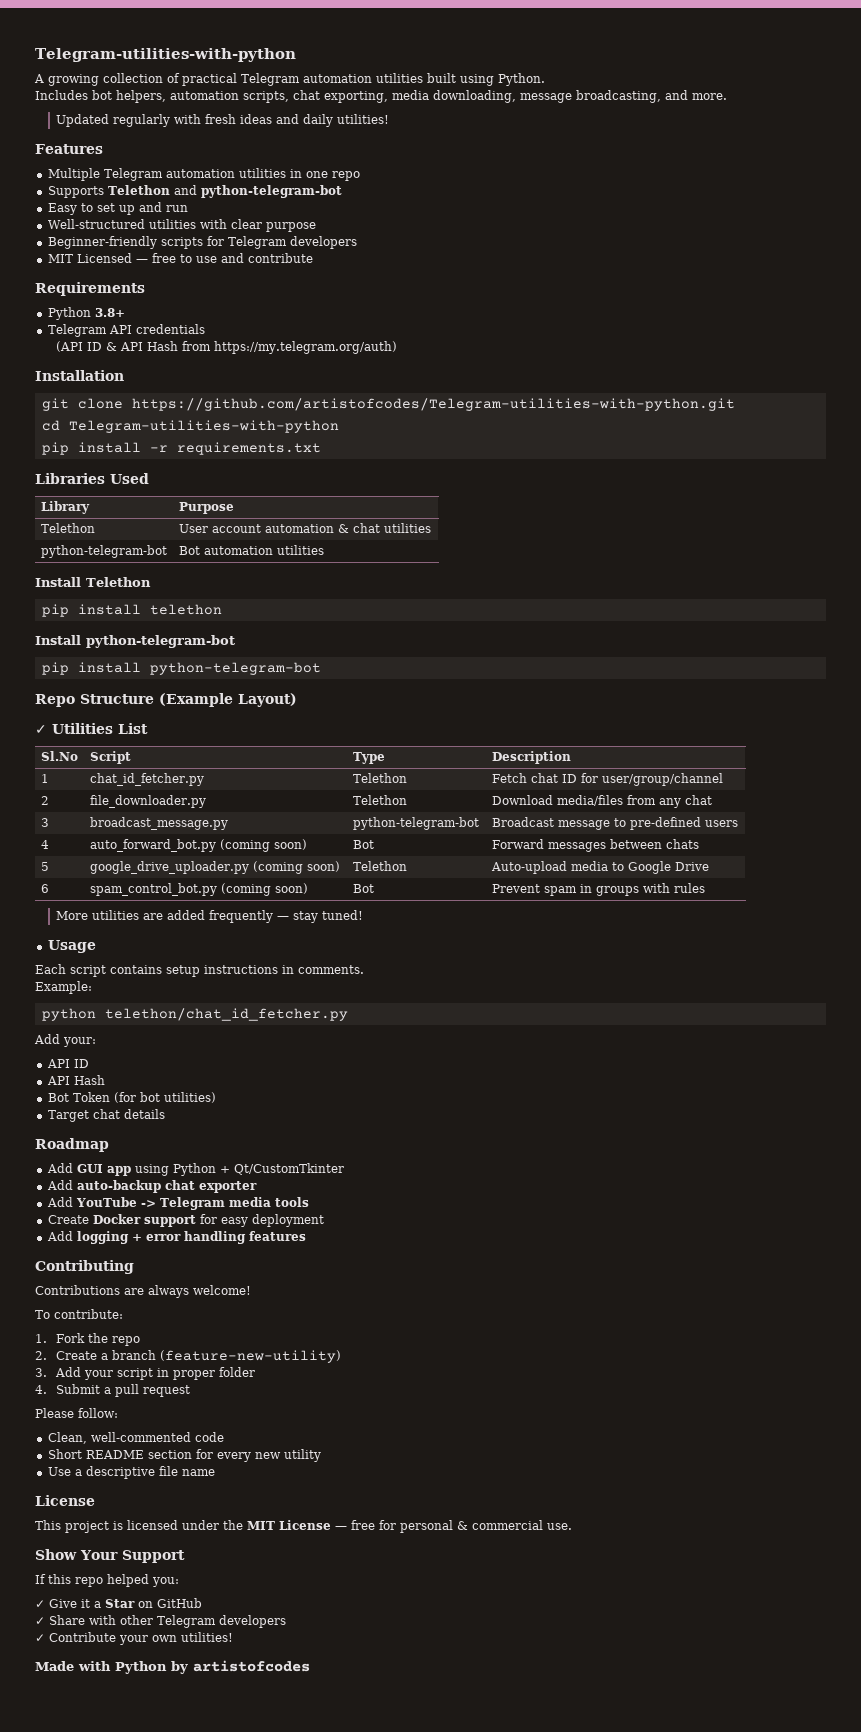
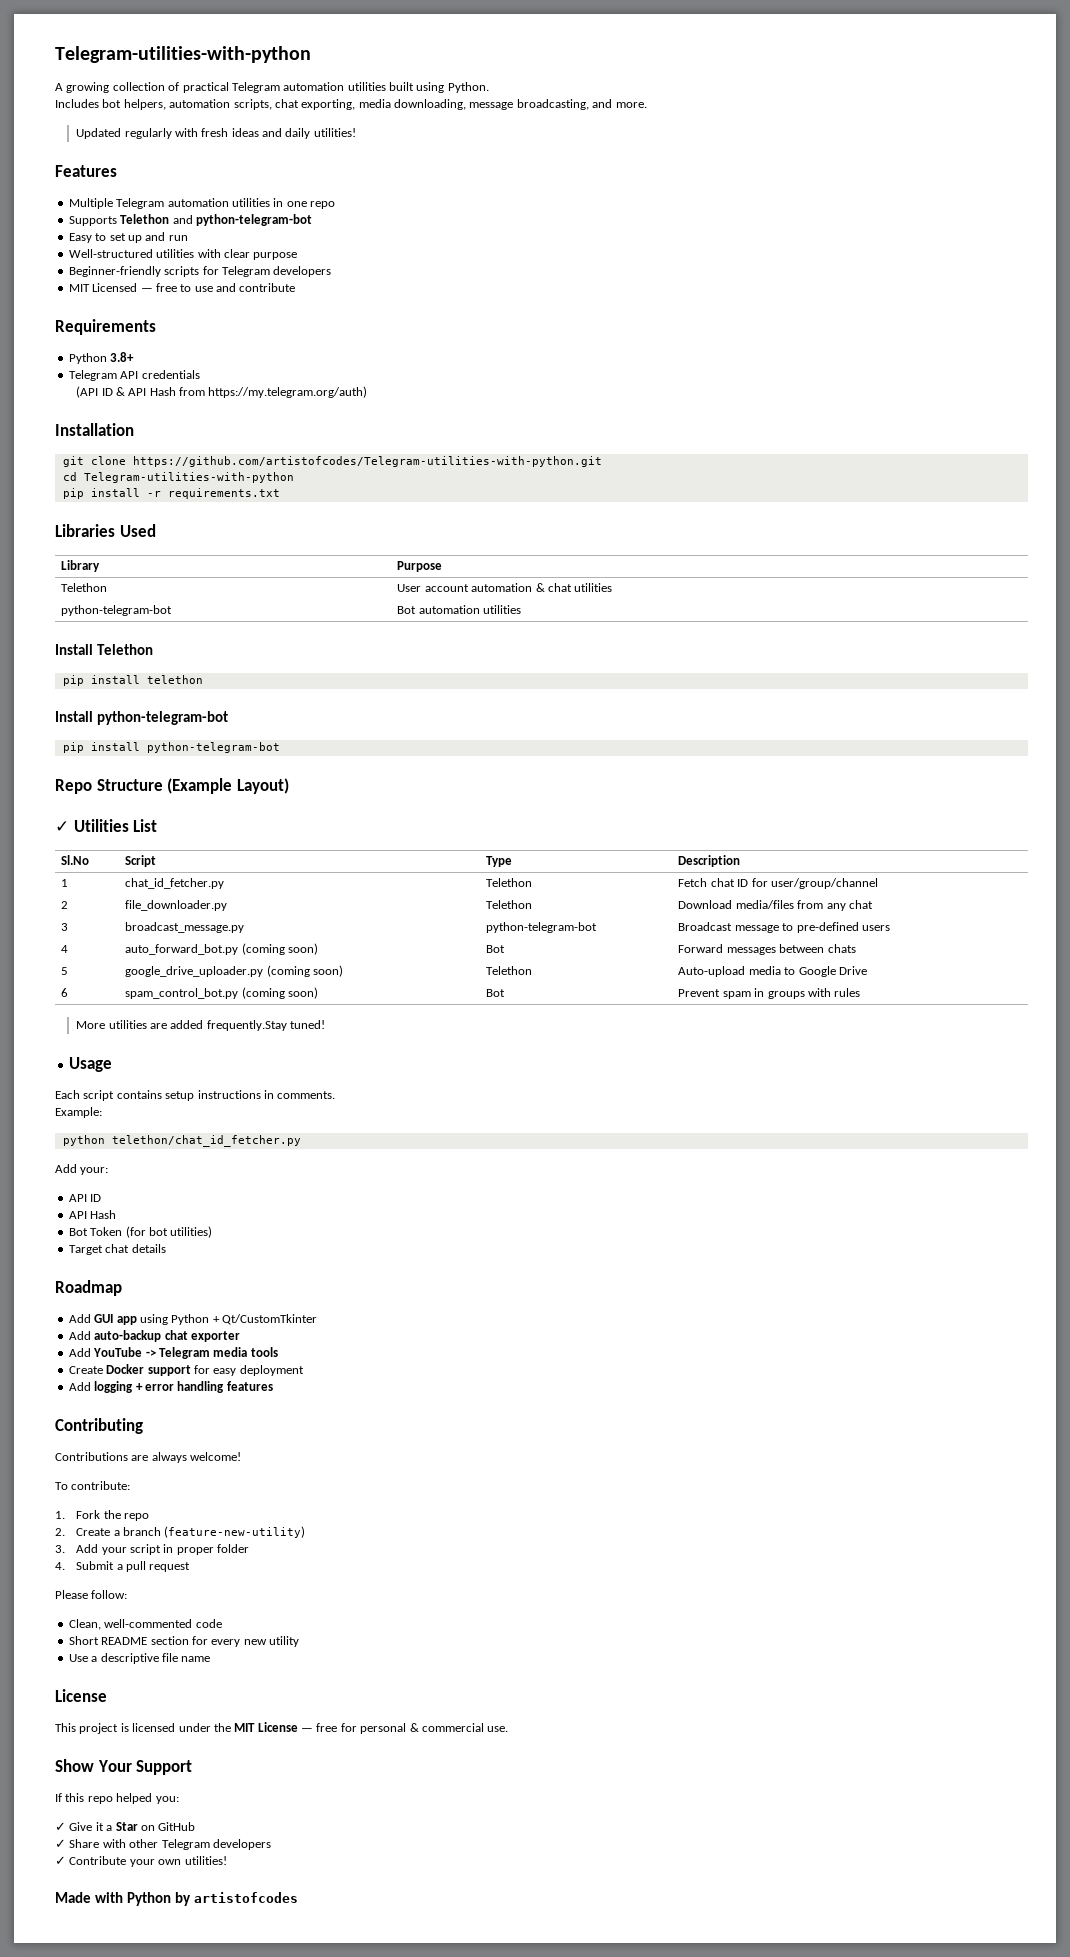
[208,910,318,923] frequently — stay -> [206,1020,287,1031] frequently.Stay

